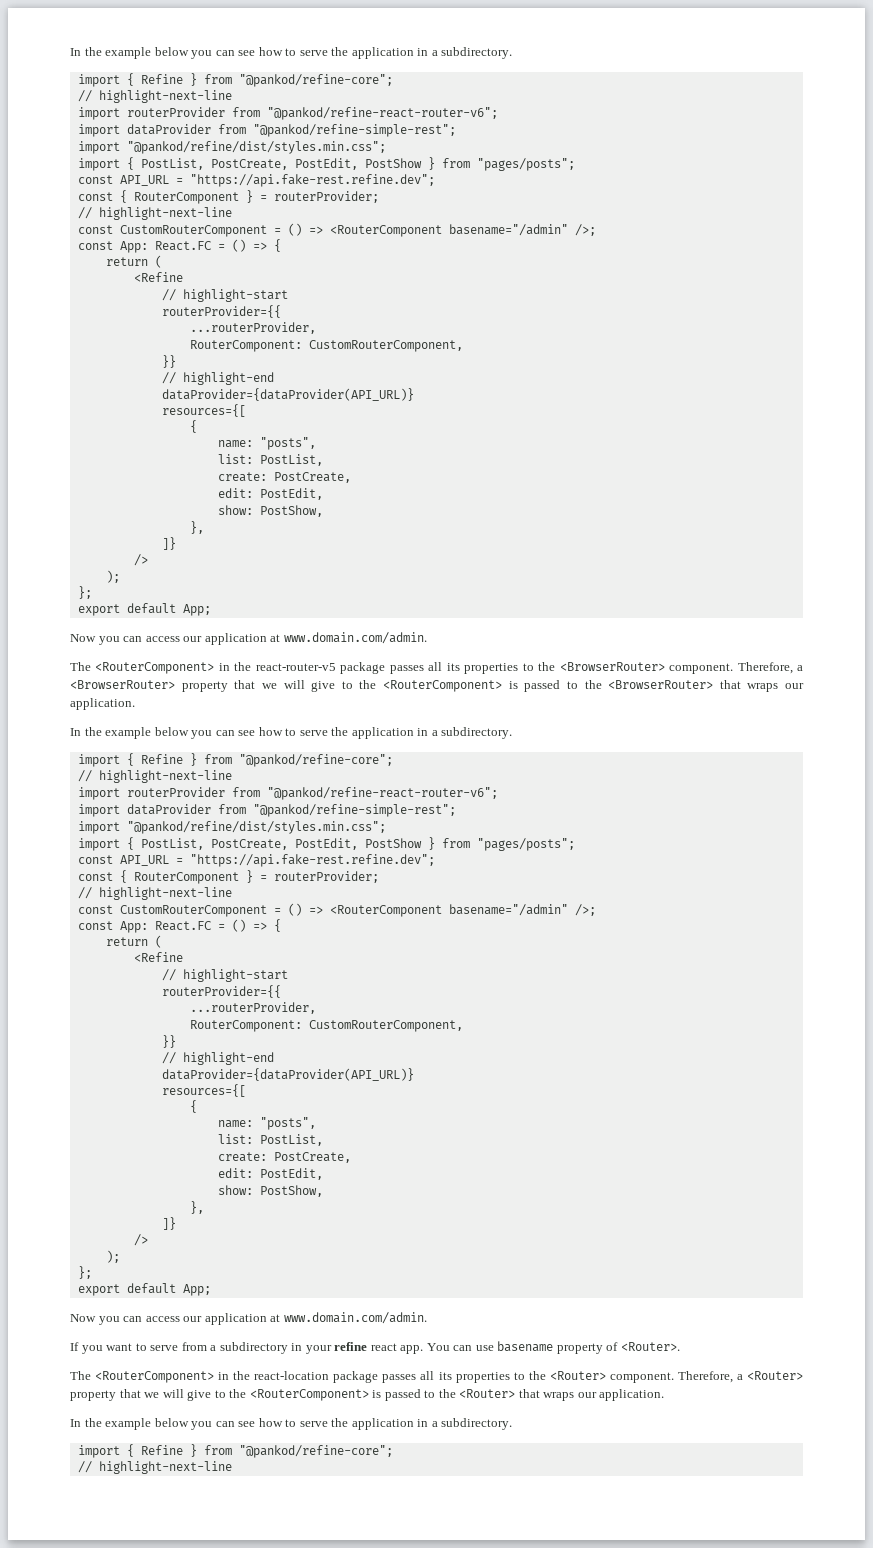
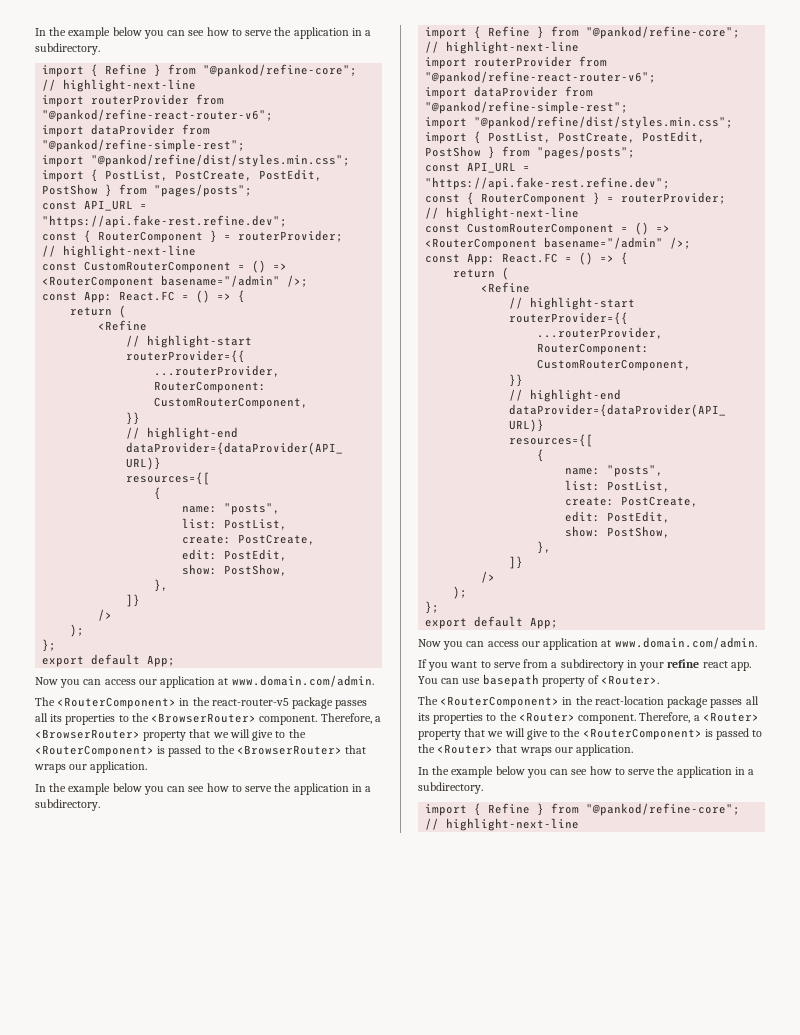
[497,1341,554,1352] basename -> [482,674,539,687] basepath

